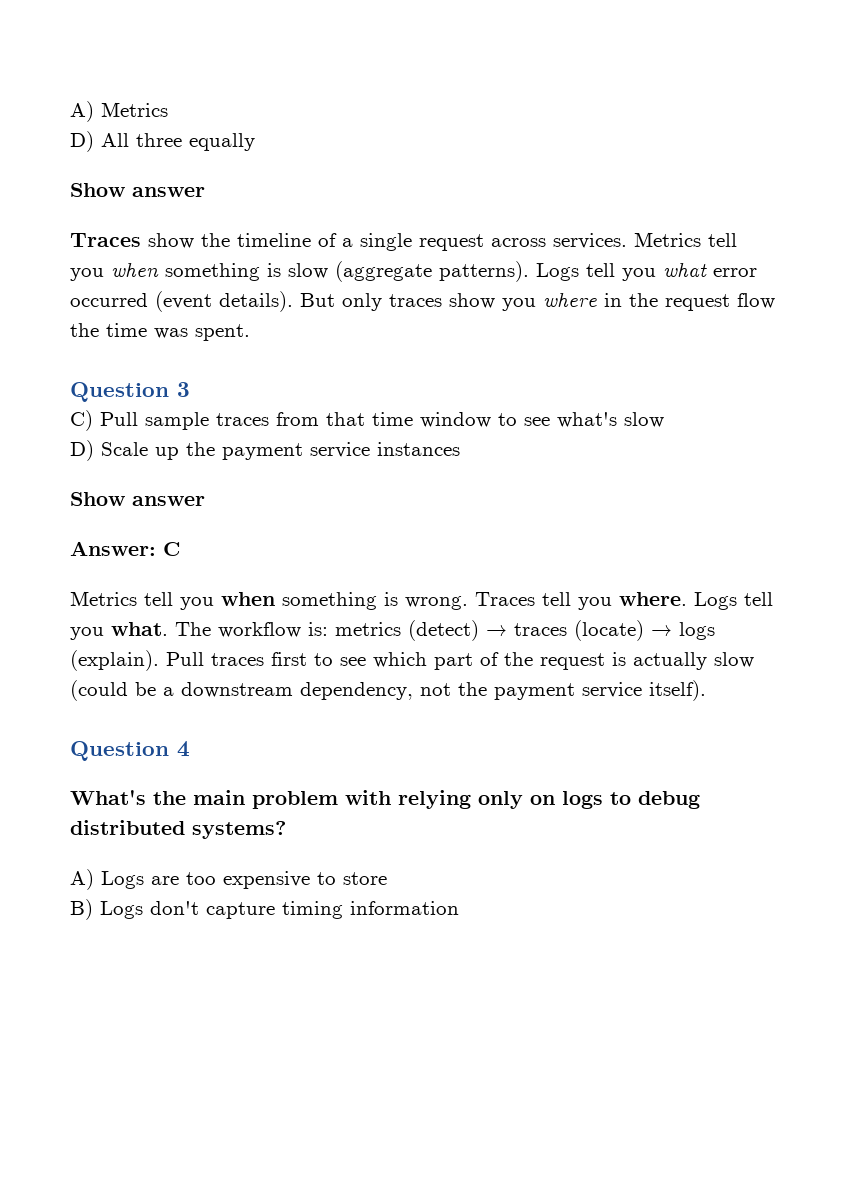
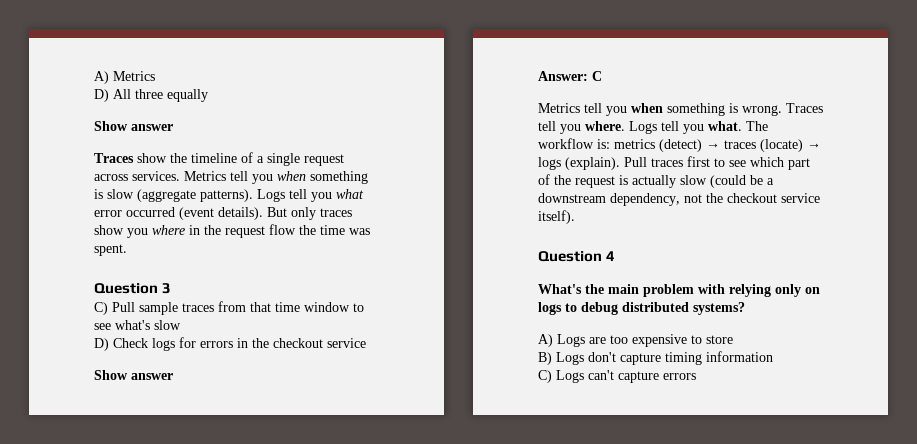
[101,442,460,460] Scale up the payment service instances -> [113,337,366,351] Check logs for errors in the checkout service
[494,683,575,700] payment -> [727,193,777,203] checkout
(459, 908) none -> [538,370,696,383] // C) Logs can't capture errors

